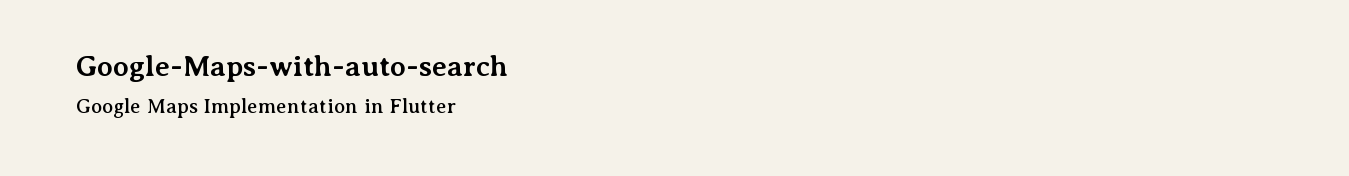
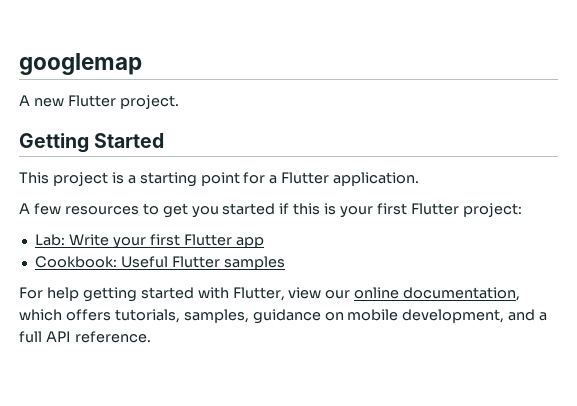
[76,55,508,82] [76,98,457,118] Google-Maps-with-auto-search // Google Maps Implementation in Flutter -> [19,53,142,75] [19,95,179,109] [19,133,165,153] [19,172,420,187] [19,203,522,218] [34,234,264,249] [34,256,285,270] [19,287,521,302] [19,309,548,324] [19,331,151,343] googlemap // A new Flutter project. // Getting Started // This project is a starting point for a Flutter application. // A few resources to get you started if this is your first Flutter project: // Lab: Write your first Flutter app // Cookbook: Useful Flutter samples // For help getting started with Flutter, view our online documentation, which offers tutorials, samples, guidance on mobile development, and a full API reference.

